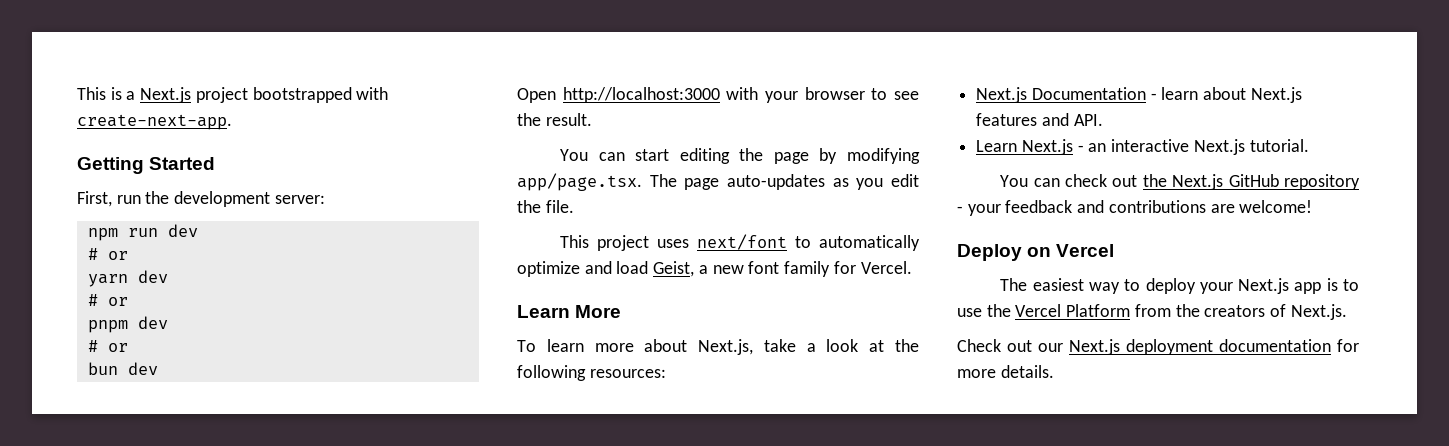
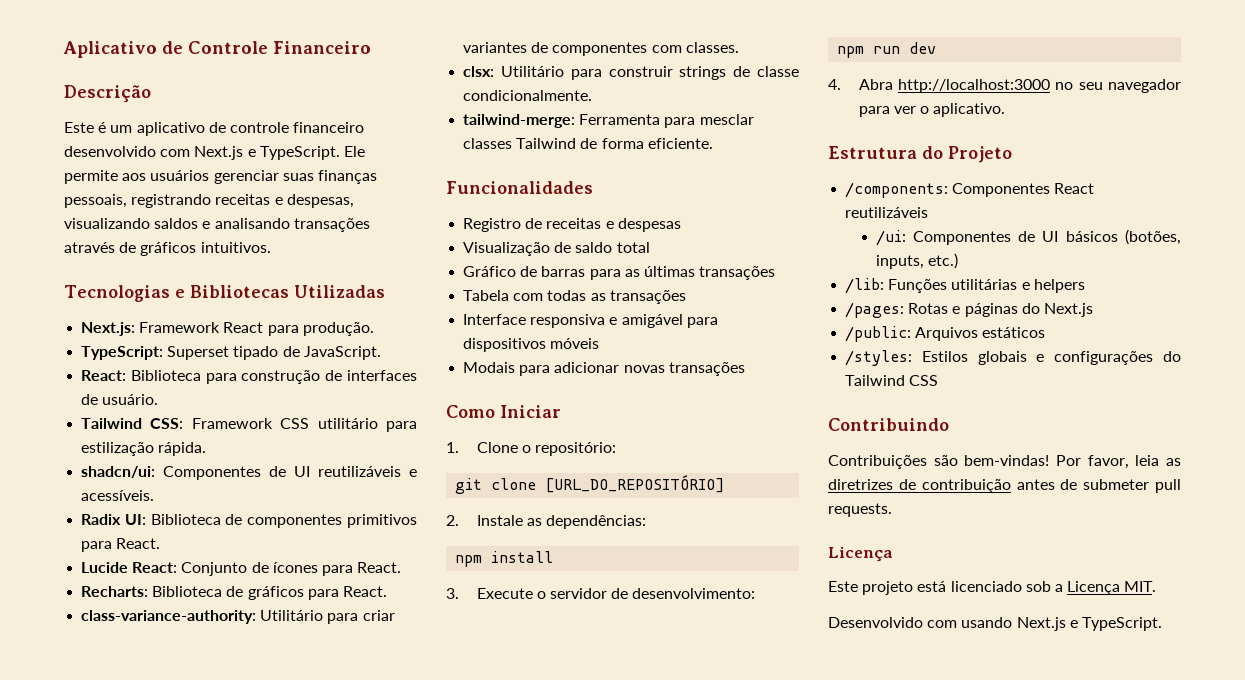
[77,87,389,103] [77,114,232,130] [77,157,216,174] [77,191,325,207] [87,224,198,241] [87,248,128,260] [87,270,168,287] [87,294,128,306] [87,316,168,333] [87,340,128,352] [87,362,158,375] [517,87,919,103] [517,113,592,126] [560,148,920,164] [517,173,919,191] [517,200,574,213] [560,234,920,251] [517,261,912,277] [517,305,622,318] [517,339,919,355] [517,365,666,381] [976,87,1302,103] [976,113,1103,126] [976,139,1309,155] [1000,174,1360,190] [957,200,1313,216] [957,244,1115,261] [1000,278,1359,294] [957,304,1347,320] [957,339,1359,355] [957,365,1054,378] This is a Next.js project bootstrapped with create-next-app. // Getting Started // First, run the development server: // npm run dev // # or // yarn dev // # or // pnpm dev // # or // bun dev // Open http://localhost:3000 with your browser to see the result. // You can start editing the page by modifying app/page.tsx. The page auto-updates as you edit the file. // This project uses next/font to automatically optimize and load Geist, a new font family for Vercel. // Learn More // To learn more about Next.js, take a look at the following resources: // Next.js Documentation - learn about Next.js features and API. // Learn Next.js - an interactive Next.js tutorial. // You can check out the Next.js GitHub repository - your feedback and contributions are welcome! // Deploy on Vercel // The easiest way to deploy your Next.js app is to use the Vercel Platform from the creators of Next.js. // Check out our Next.js deployment documentation for more details. -> [63,41,371,58] [64,85,151,103] [64,122,365,136] [64,146,365,160] [64,170,377,184] [64,194,354,208] [64,218,370,232] [64,242,271,256] [64,285,385,302] [81,322,374,336] [81,346,381,360] [81,370,417,384] [81,394,159,405] [81,418,417,432] [81,442,207,456] [81,466,417,480] [81,490,155,501] [81,514,417,528] [81,538,161,552] [81,562,402,576] [81,586,387,600] [81,610,395,624] [463,42,739,56] [463,66,799,80] [463,90,593,101] [463,114,754,128] [463,138,713,149] [446,181,593,194] [463,218,681,232] [463,242,650,256] [463,266,776,280] [463,290,686,304] [463,314,718,328] [463,338,600,352] [463,362,745,376] [446,405,561,418] [446,442,617,456] [455,475,725,494] [446,515,647,529] [455,551,554,567] [446,588,756,599] [837,42,937,58] [828,79,1181,93] [858,103,1006,117] [828,146,1012,163] [845,182,1095,198] [845,207,929,218] [875,229,1181,246] [875,253,958,269] [845,278,1085,294] [845,302,1093,318] [845,326,1046,342] [845,350,1181,366] [845,375,939,386] [828,418,949,431] [828,455,1181,469] [828,479,1181,493] [828,503,892,517] [828,546,893,562] [828,581,1157,595] [828,617,1162,631] Aplicativo de Controle Financeiro // Descrição // Este é um aplicativo de controle financeiro desenvolvido com Next.js e TypeScript. Ele permite aos usuários gerenciar suas finanças pessoais, registrando receitas e despesas, visualizando saldos e analisando transações através de gráficos intuitivos. // Tecnologias e Bibliotecas Utilizadas // Next.js: Framework React para produção. // TypeScript: Superset tipado de JavaScript. // React: Biblioteca para construção de interfaces de usuário. // Tailwind CSS: Framework CSS utilitário para estilização rápida. // shadcn/ui: Componentes de UI reutilizáveis e acessíveis. // Radix UI: Biblioteca de componentes primitivos para React. // Lucide React: Conjunto de ícones para React. // Recharts: Biblioteca de gráficos para React. // class-variance-authority: Utilitário para criar variantes de componentes com classes. // clsx: Utilitário para construir strings de classe condicionalmente. // tailwind-merge: Ferramenta para mesclar classes Tailwind de forma eficiente. // Funcionalidades // Registro de receitas e despesas // Visualização de saldo total // Gráfico de barras para as últimas transações // Tabela com todas as transações // Interface responsiva e amigável para dispositivos móveis // Modais para adicionar novas transações // Como Iniciar // 1. Clone o repositório: // git clone [URL_DO_REPOSITÓRIO] // 2. Instale as dependências: // npm install // 3. Execute o servidor de desenvolvimento: // npm run dev // 4. Abra http://localhost:3000 no seu navegador para ver o aplicativo. // Estrutura do Projeto // /components: Componentes React reutilizáveis // /ui: Componentes de UI básicos (botões, inputs, etc.) // /lib: Funções utilitárias e helpers // /pages: Rotas e páginas do Next.js // /public: Arquivos estáticos // /styles: Estilos globais e configurações do Tailwind CSS // Contribuindo // Contribuições são bem-vindas! Por favor, leia as diretrizes de contribuição antes de submeter pull requests. // Licença // Este projeto está licenciado sob a Licença MIT. // Desenvolvido com usando Next.js e TypeScript.

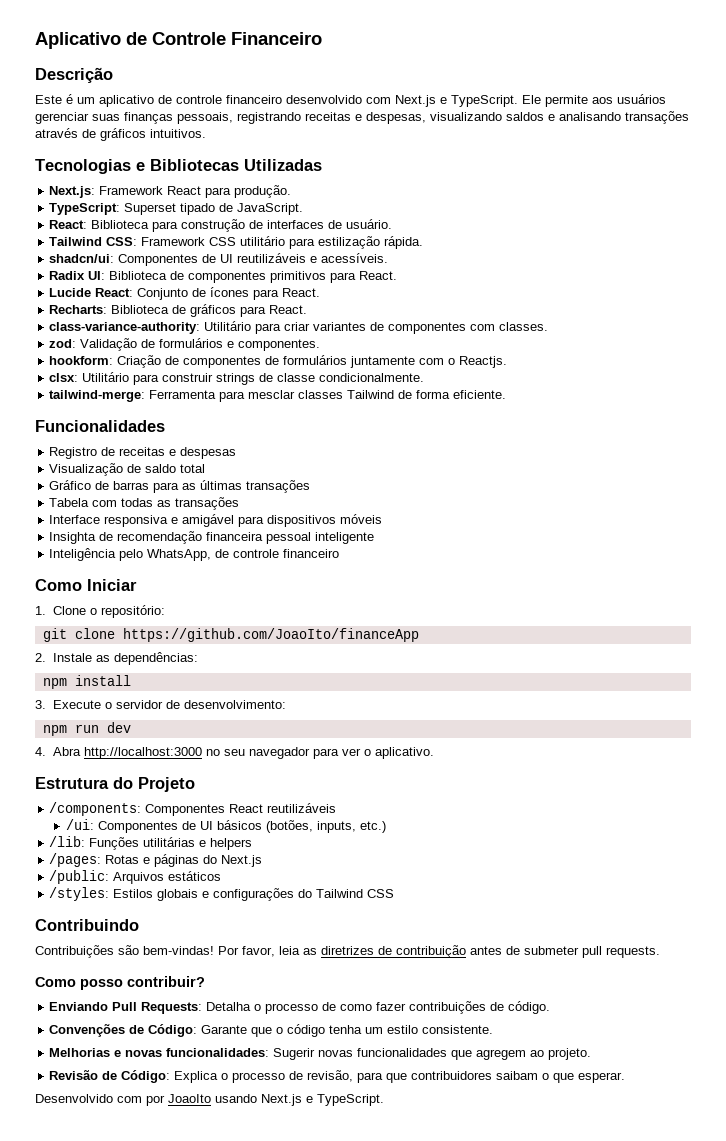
(739, 47) none -> [49,338,321,351] [49,355,508,368] // zod: Validação de formulários e componentes. // hookform: Criação de componentes de formulários juntamente com o Reactjs.
[463,362,745,376] Modais para adicionar novas transações -> [49,531,375,544] [49,548,340,561] Insighta de recomendação financeira pessoal inteligente // Inteligência pelo WhatsApp, de controle financeiro
[545,475,725,493] [URL_DO_REPOSITÓRIO] -> [122,628,419,642] https://github.com/JoaoIto/financeApp
[828,546,893,562] [828,581,1157,595] Licença // Este projeto está licenciado sob a Licença MIT. -> [35,976,205,990] [49,1001,551,1014] [49,1024,494,1037] [49,1048,592,1060] [49,1070,626,1083] Como posso contribuir? // Enviando Pull Requests: Detalha o processo de como fazer contribuições de código. // Convenções de Código: Garante que o código tenha um estilo consistente. // Melhorias e novas funcionalidades: Sugerir novas funcionalidades que agregem ao projeto. // Revisão de Código: Explica o processo de revisão, para que contribuidores saibam o que esperar.
(958, 624) none -> [146,1094,211,1106] por JoaoIto

